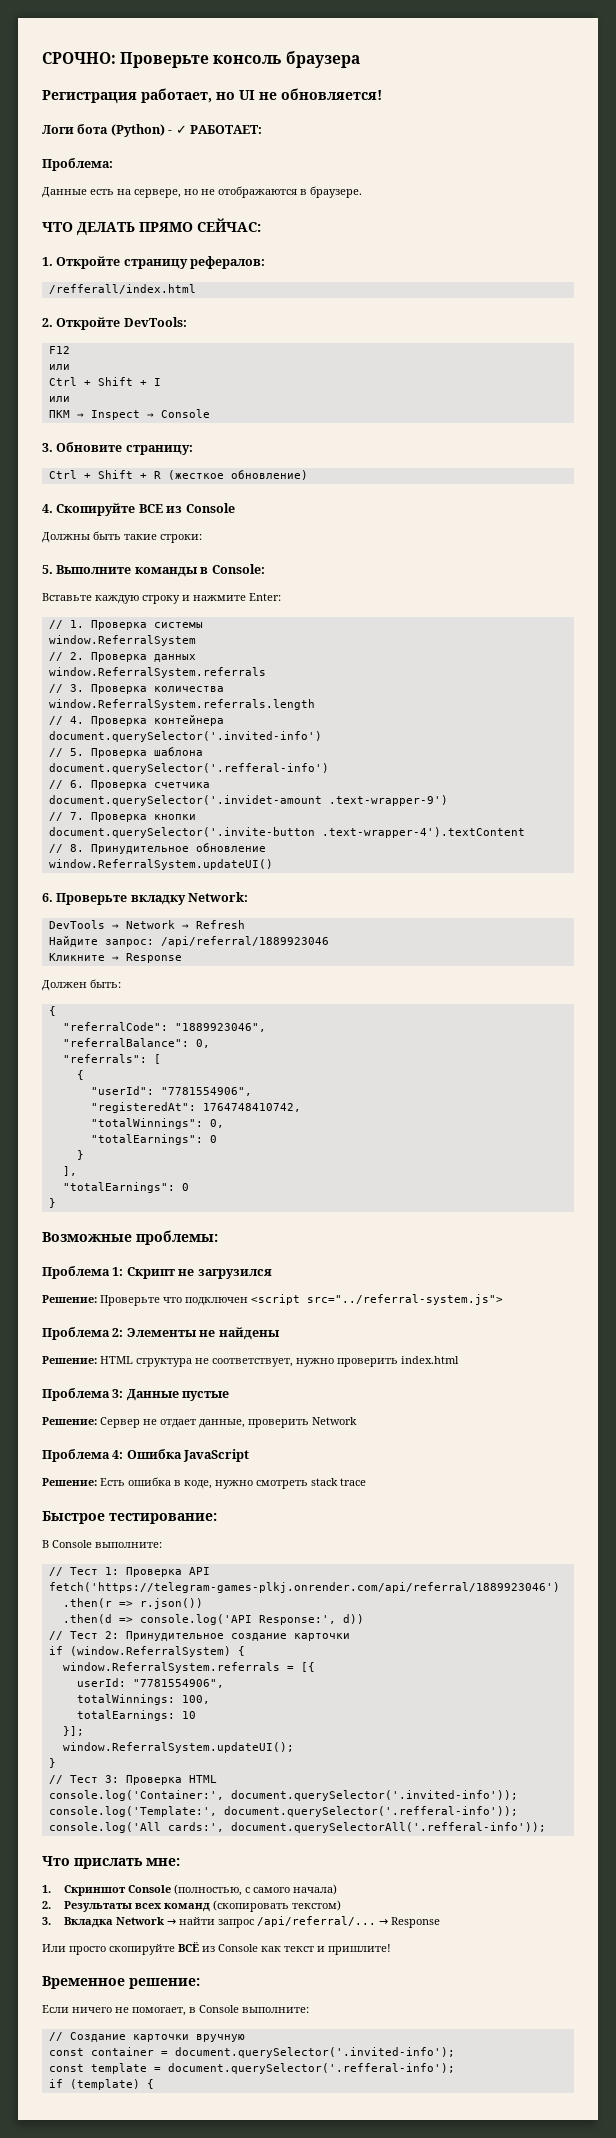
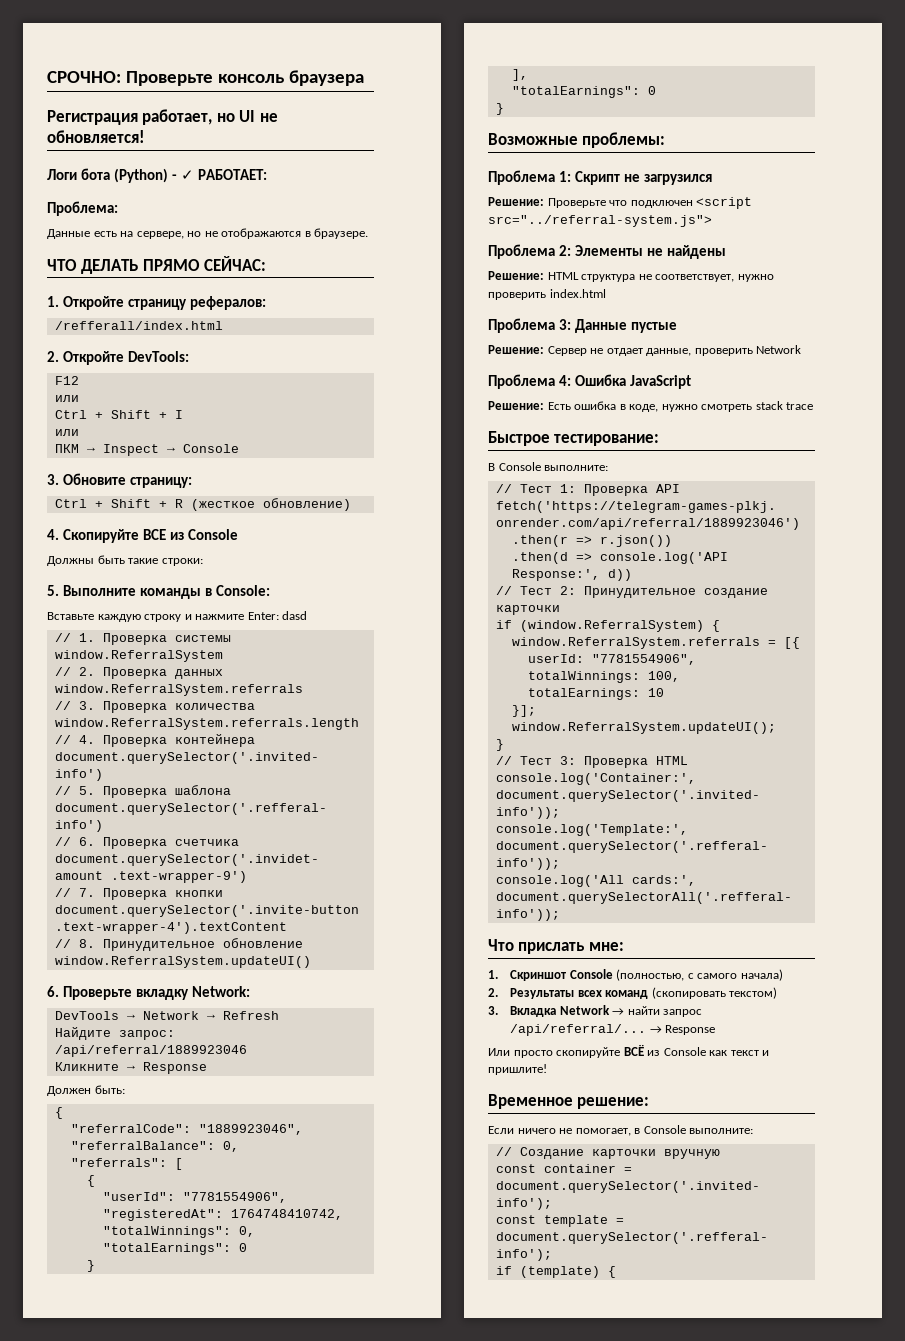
(281, 597) none -> [282,611,308,620] dasd

